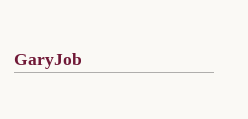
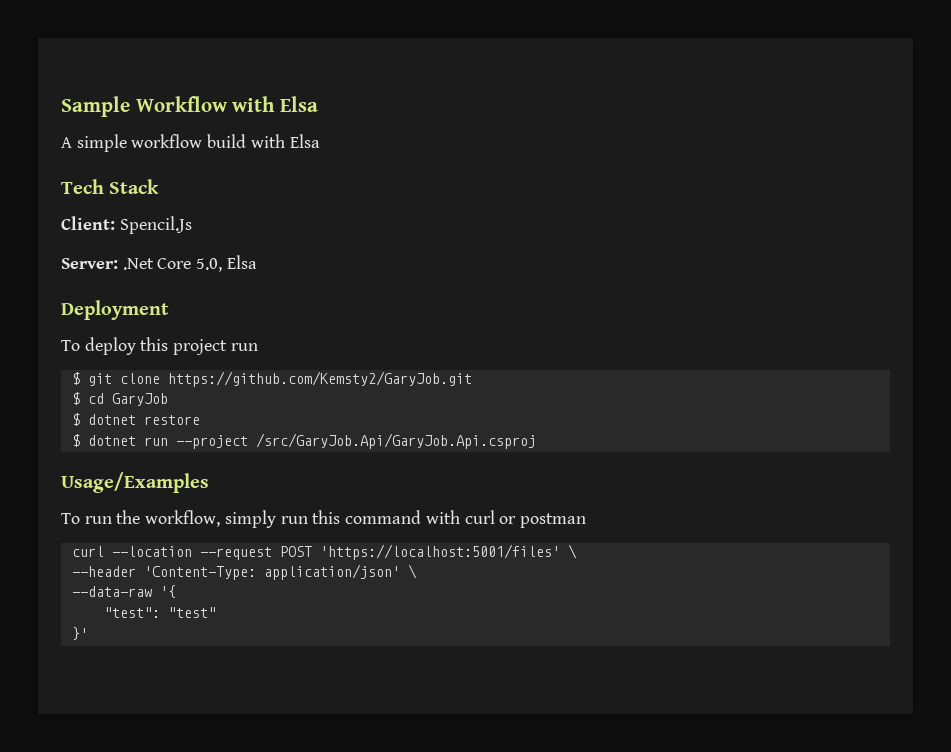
[14,53,82,69] GaryJob -> [61,96,318,117] [61,134,320,152] [61,179,160,194] [61,216,192,234] [61,255,257,272] [61,300,169,320] [61,337,258,355] [71,371,472,387] [71,392,168,406] [71,413,200,426] [71,433,536,449] [61,472,209,493] [61,510,586,528] [71,544,577,560] [71,564,417,580] [71,585,176,598] [103,607,216,618] [71,627,88,640] Sample Workflow with Elsa // A simple workflow build with Elsa // Tech Stack // Client: Spencil.Js // Server: .Net Core 5.0, Elsa // Deployment // To deploy this project run // $ git clone https://github.com/Kemsty2/GaryJob.git // $ cd GaryJob // $ dotnet restore // $ dotnet run --project /src/GaryJob.Api/GaryJob.Api.csproj // Usage/Examples // To run the workflow, simply run this command with curl or postman // curl --location --request POST 'https://localhost:5001/files' \ // --header 'Content-Type: application/json' \ // --data-raw '{ // "test": "test" // }'

